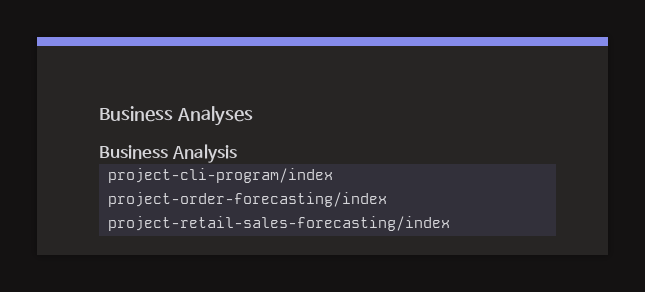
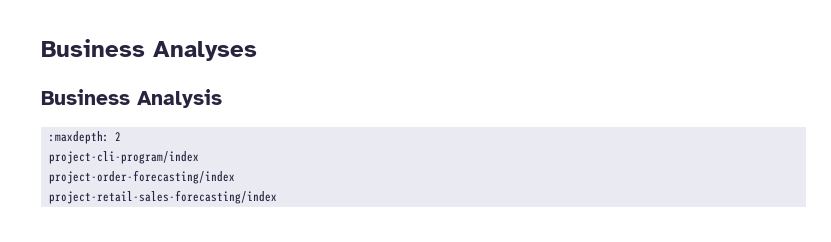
(237, 153) none -> [48,131,121,144] // :maxdepth: 2

